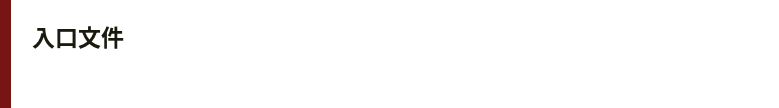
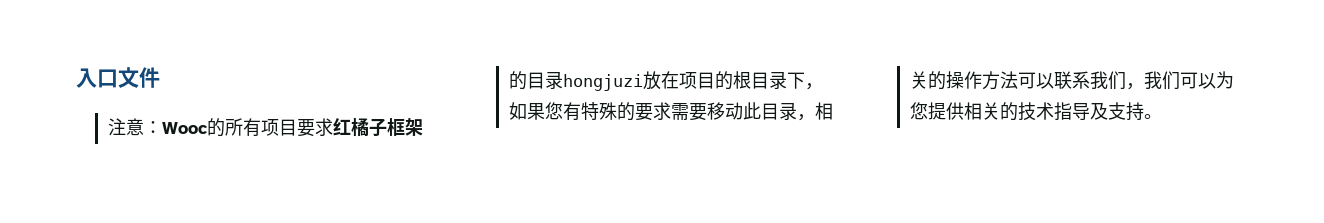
(124, 37) none -> [107,118,423,137] [508,71,823,91] [508,102,833,121] [909,71,1234,90] [909,102,1162,121] // 注意：Wooc的所有项目要求红橘子框架的目录hongjuzi放在项目的根目录下，如果您有特殊的要求需要移动此目录，相关的操作方法可以联系我们，我们可以为您提供相关的技术指导及支持。

